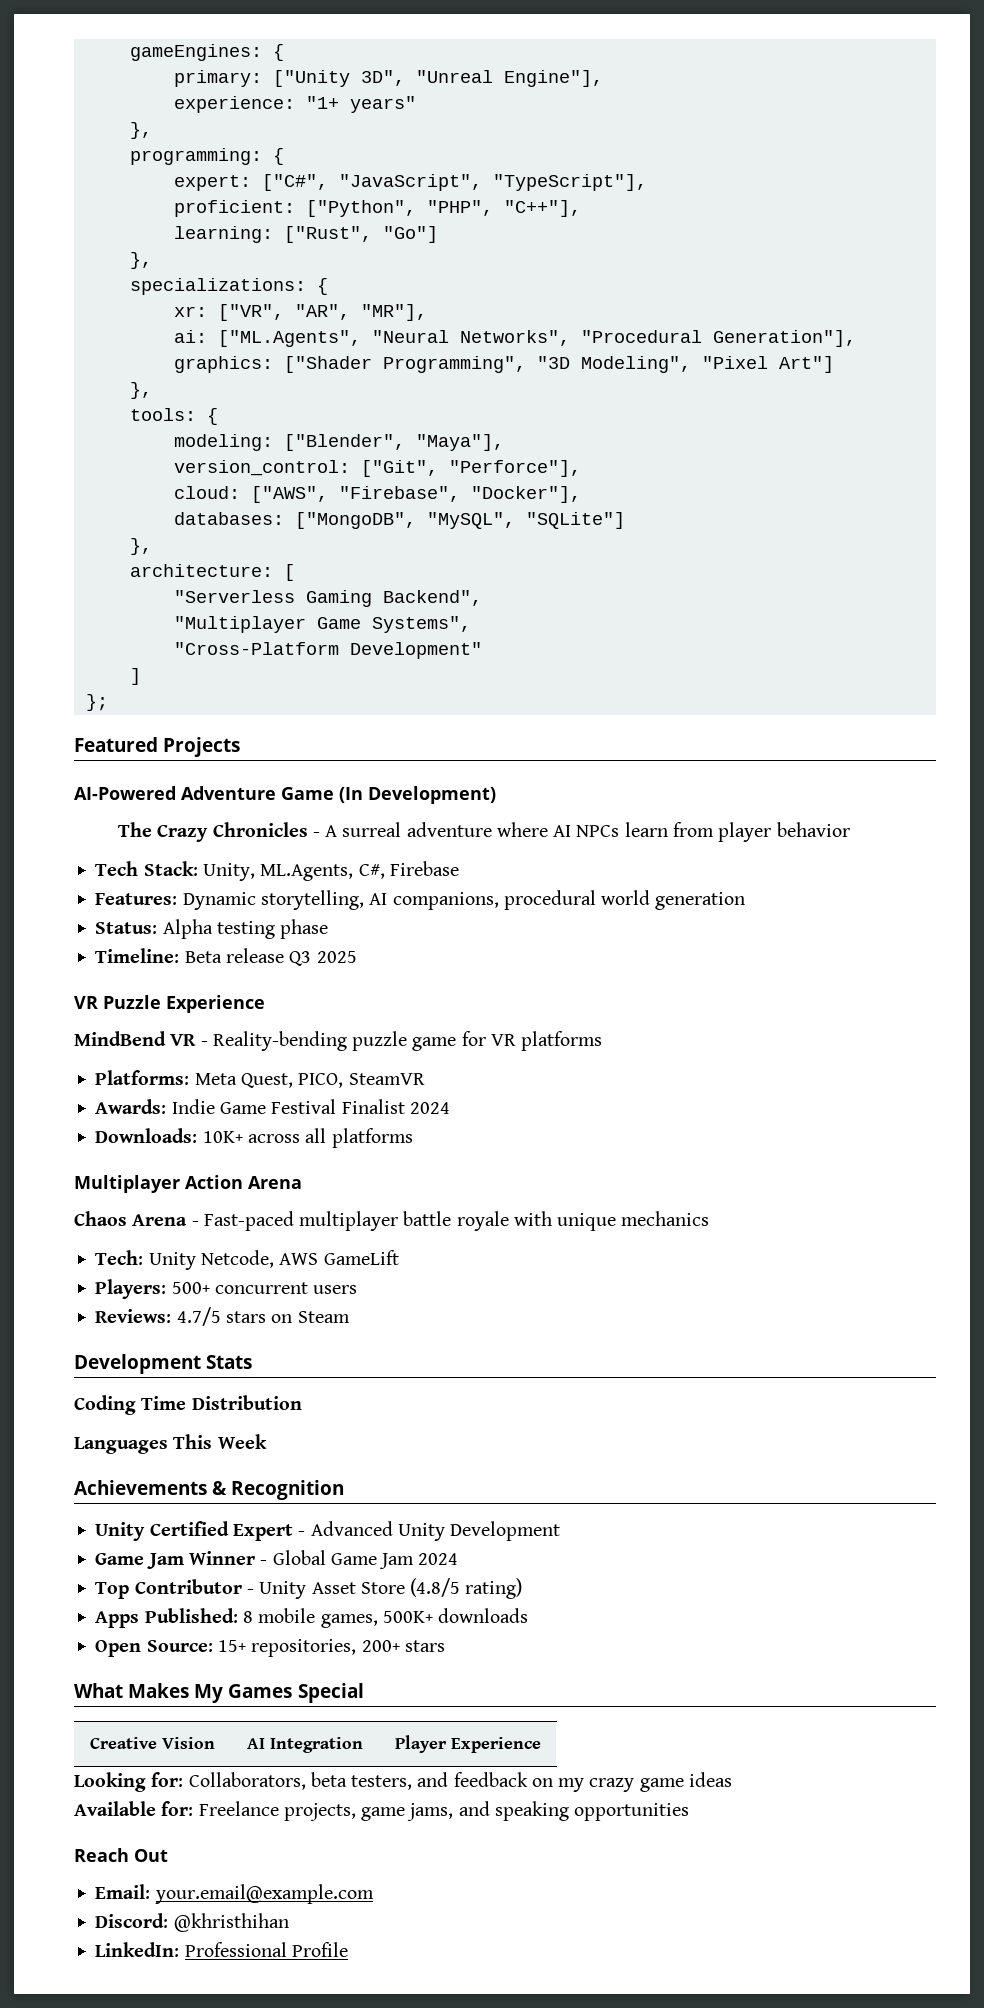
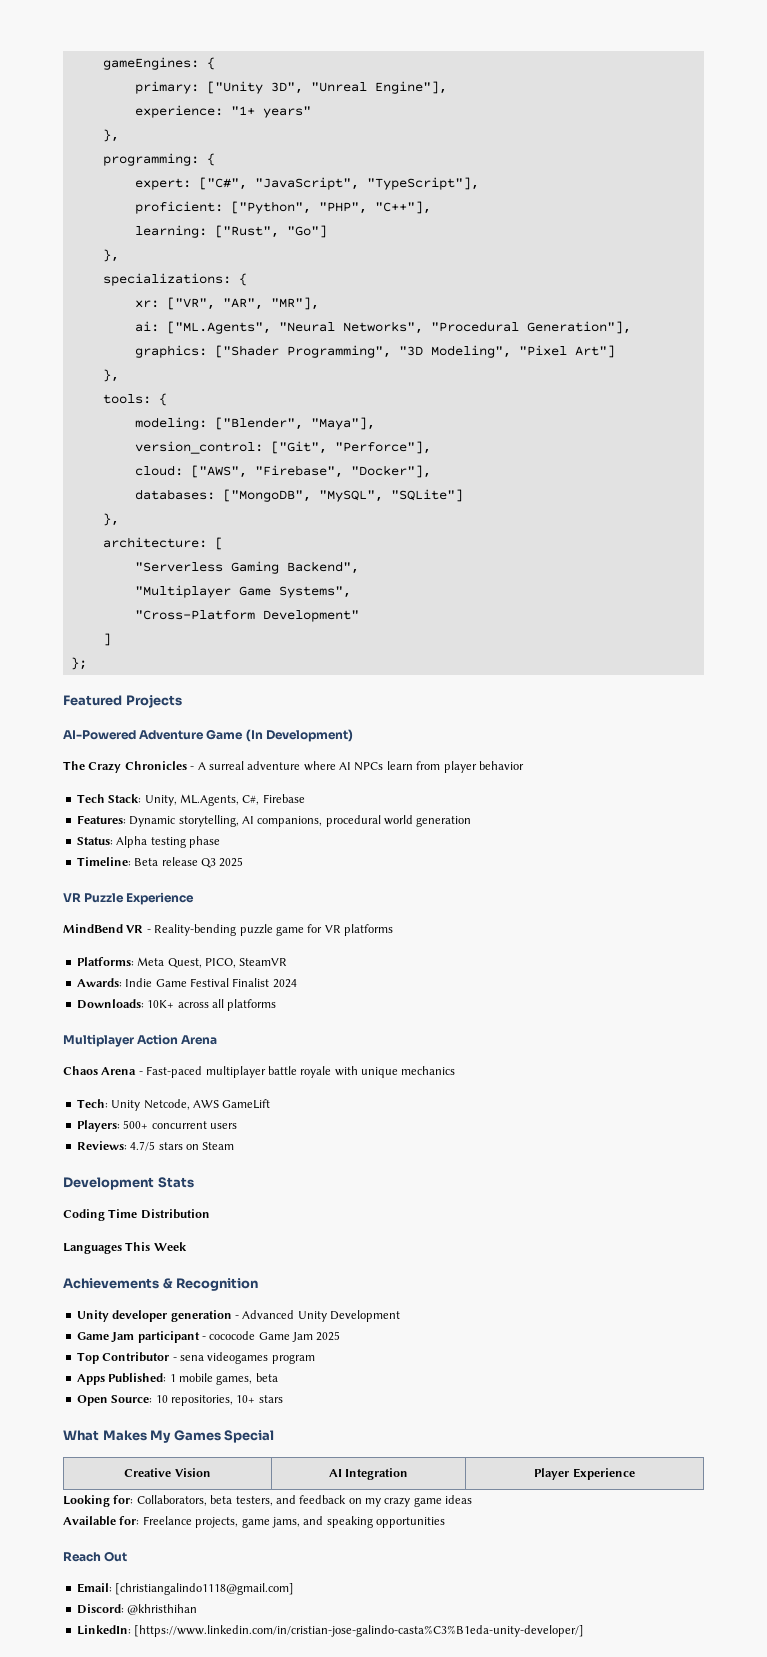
[149,1521,293,1541] Certified Expert -> [112,1310,232,1322] developer generation
[188,1550,459,1569] Winner - Global Game Jam 2024 -> [137,1331,341,1343] participant - cococode Game Jam 2025
[259,1578,523,1599] Unity Asset Store (4.8/5 rating) -> [179,1352,315,1364] sena videogames program
[242,1611,253,1623] 8 -> [169,1374,176,1382] 1
[382,1608,529,1623] 500K+ downloads -> [255,1373,278,1382] beta
[217,1639,400,1657] 15+ repositories, 200+ -> [155,1395,256,1406] 10 repositories, 10+
[154,1884,374,1904] your.email@example.com -> [115,1583,295,1595] [christiangalindo1118@gmail.com]
[184,1942,348,1957] Professional Profile -> [134,1625,585,1637] [https://www.linkedin.com/in/cristian-jose-galindo-casta%C3%B1eda-unity-developer/]

